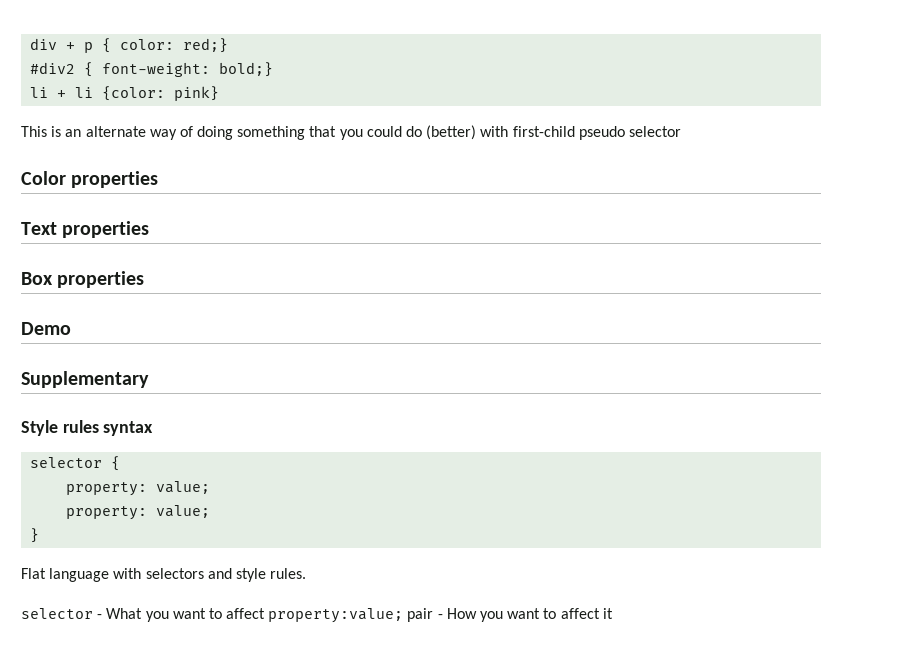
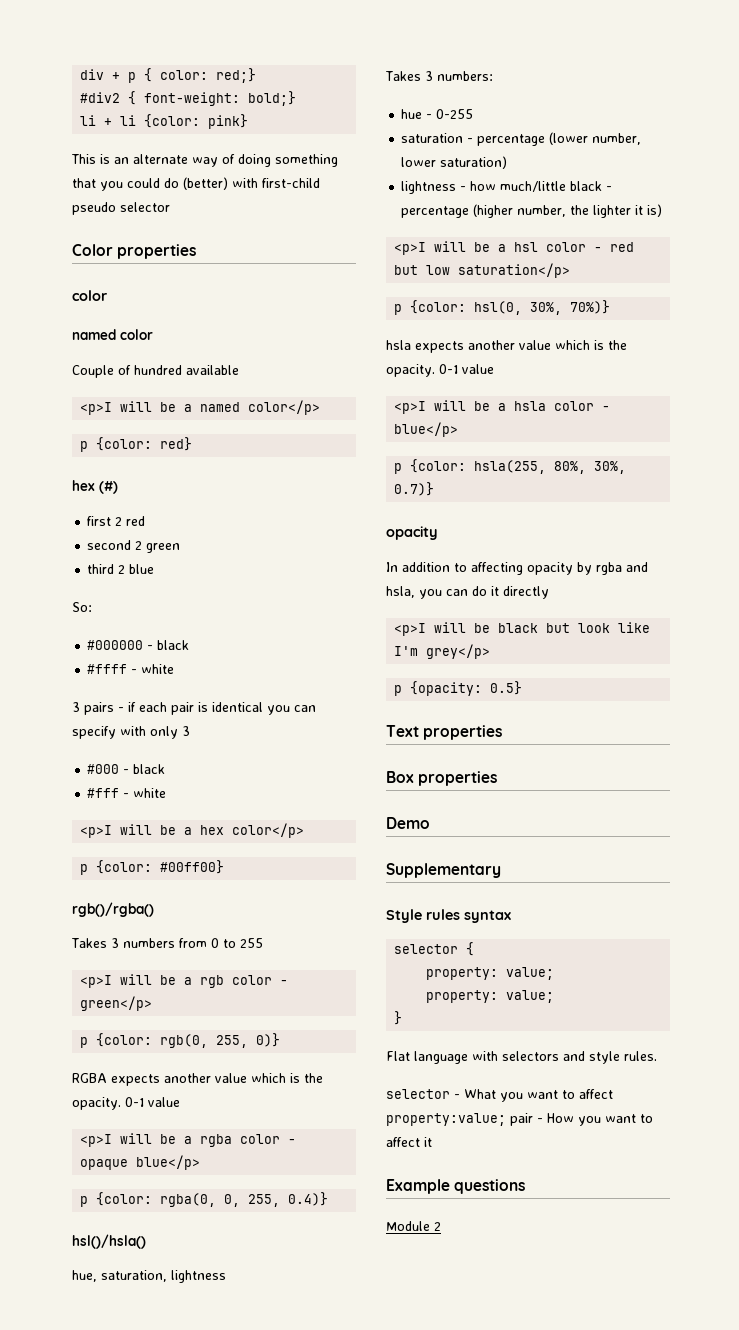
(159, 179) none -> [72,290,107,301] [72,329,153,340] [72,365,239,378] [80,400,321,415] [80,437,193,452] [72,480,118,494] [87,516,146,526] [87,540,181,553] [87,564,155,574] [72,602,92,612] [87,640,190,650] [87,664,175,674] [72,702,316,715] [72,726,190,739] [87,764,166,774] [87,788,167,798] [80,823,305,838] [80,860,225,875] [72,902,154,917] [71,938,263,948] [80,974,289,988] [80,996,153,1011] [80,1033,281,1048] [72,1073,323,1086] [72,1097,180,1110] [80,1133,297,1147] [80,1155,201,1170] [80,1192,329,1207] [72,1234,146,1249] [72,1270,226,1283] [385,71,493,81] [401,109,474,119] [401,132,642,146] [401,156,508,169] [401,181,613,194] [401,204,663,218] [394,241,635,255] [394,263,571,278] [394,300,611,315] [386,340,627,353] [386,364,494,377] [394,400,611,414] [394,422,459,437] [394,459,627,474] [394,482,435,496] [386,526,438,540] [386,562,648,575] [386,586,549,599] [394,622,651,636] [394,644,491,659] [394,681,523,696] // color // named color // Couple of hundred available // <p>I will be a named color</p> // p {color: red} // hex (#) // first 2 red // second 2 green // third 2 blue // So: // #000000 - black // #ffff - white // 3 pairs - if each pair is identical you can specify with only 3 // #000 - black // #fff - white // <p>I will be a hex color</p> // p {color: #00ff00} // rgb()/rgba() // Takes 3 numbers from 0 to 255 // <p>I will be a rgb color - green</p> // p {color: rgb(0, 255, 0)} // RGBA expects another value which is the opacity. 0-1 value // <p>I will be a rgba color - opaque blue</p> // p {color: rgba(0, 0, 255, 0.4)} // hsl()/hsla() // hue, saturation, lightness // Takes 3 numbers: // hue - 0-255 // saturation - percentage (lower number, lower saturation) // lightness - how much/little black - percentage (higher number, the lighter it is) // <p>I will be a hsl color - red but low saturation</p> // p {color: hsl(0, 30%, 70%)} // hsla expects another value which is the opacity. 0-1 value // <p>I will be a hsla color - blue</p> // p {color: hsla(255, 80%, 30%, 0.7)} // opacity // In addition to affecting opacity by rgba and hsla, you can do it directly // <p>I will be black but look like I'm grey</p> // p {opacity: 0.5}
(613, 613) none -> [386,1179,526,1194] [386,1221,441,1231] // Example questions // Module 2

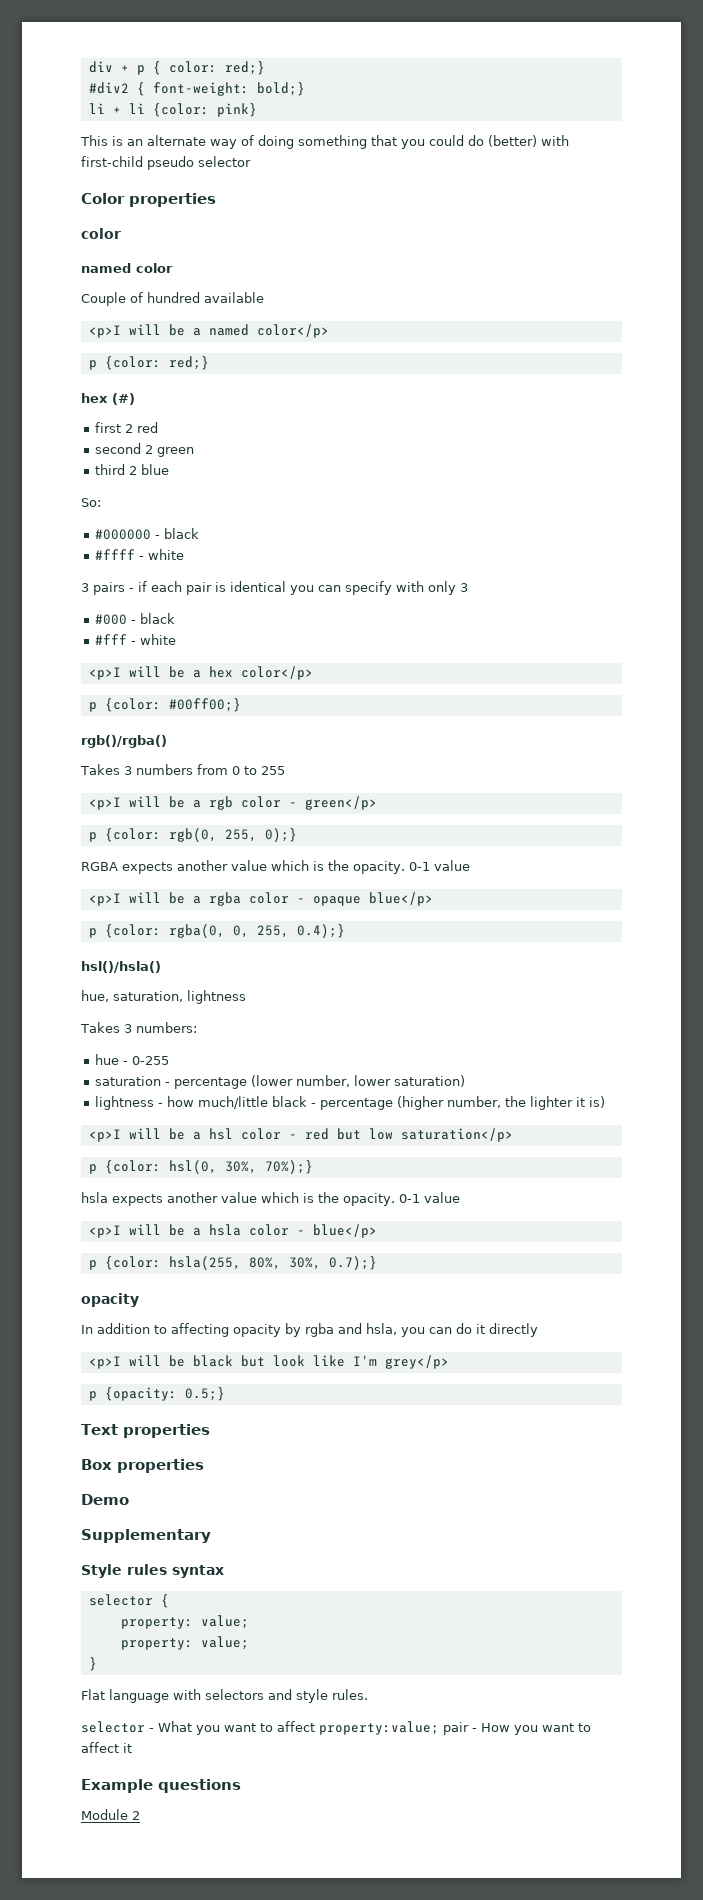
[160,437,193,451] red} -> [168,356,209,370] red;}
[160,860,225,874] #00ff00} -> [168,698,241,712] #00ff00;}
[256,1033,281,1047] 0)} -> [264,828,297,842] 0);}
[288,1192,329,1206] 0.4)} -> [296,924,345,938] 0.4);}
[570,300,611,314] 70%)} -> [264,1160,313,1174] 70%);}
[394,482,435,496] 0.7)} -> [328,1256,377,1270] 0.7);}
[490,681,523,695] 0.5} -> [184,1387,225,1401] 0.5;}

